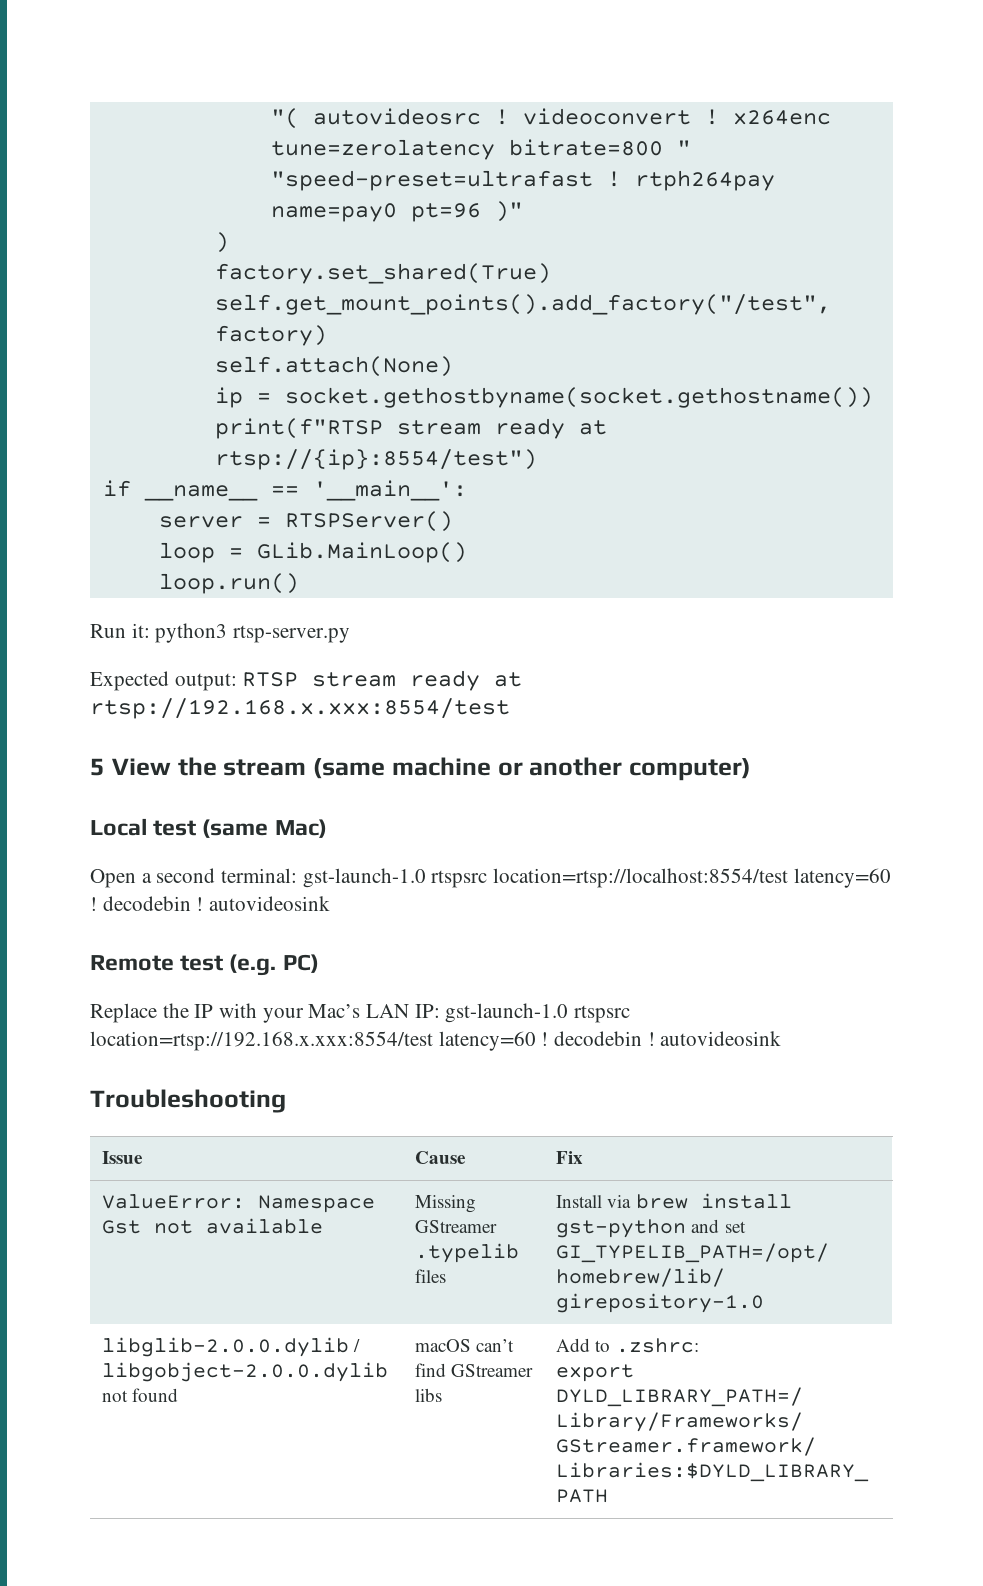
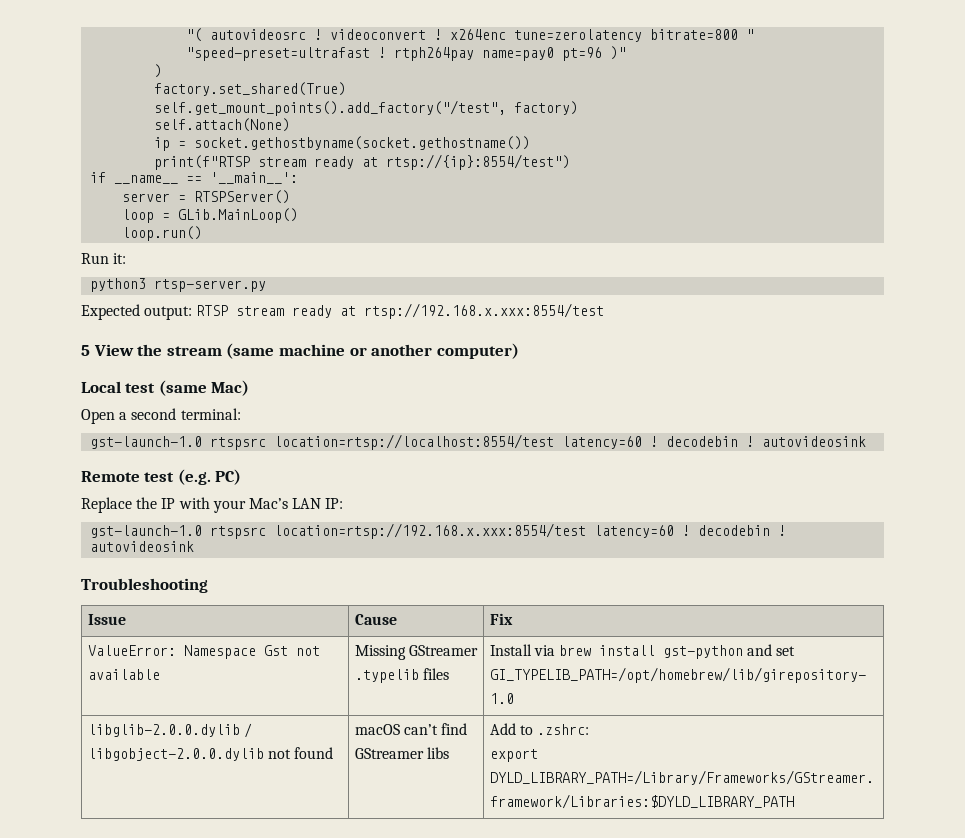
(150, 630) none -> (127, 258) //
(298, 875) none -> (241, 414) //
(440, 1011) none -> (344, 503) //

